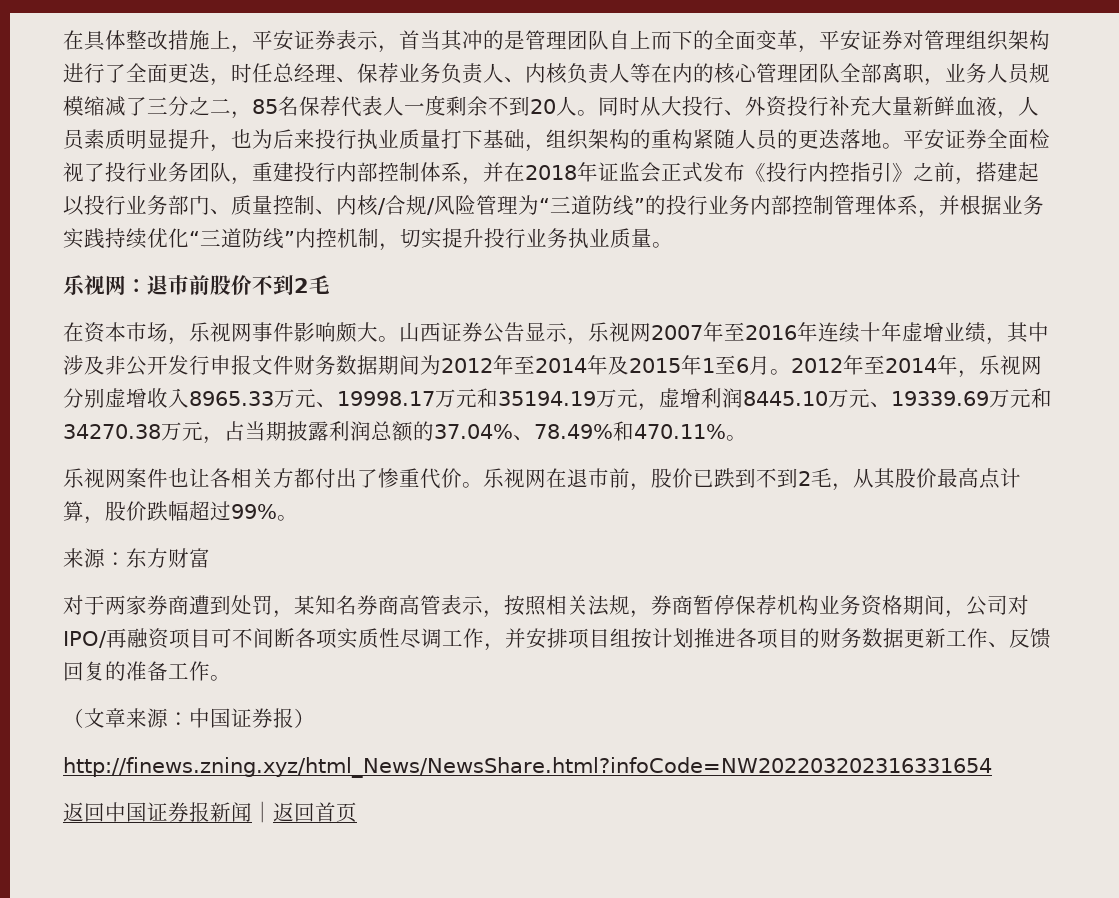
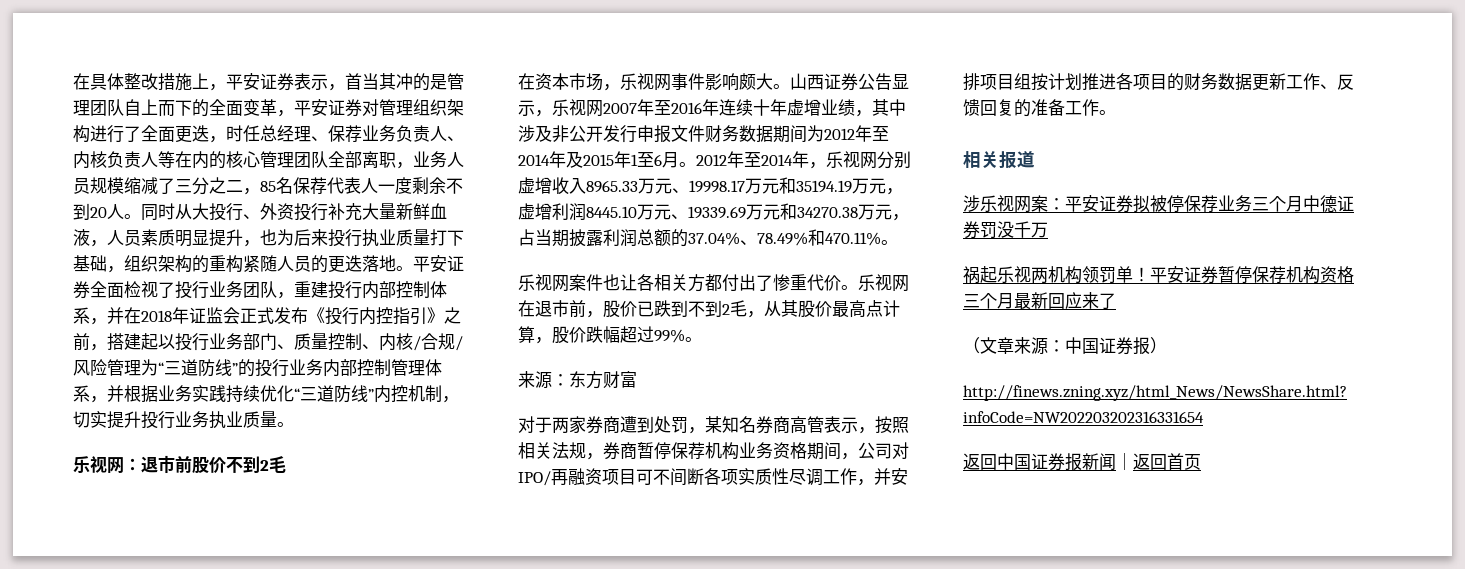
(231, 678) none -> [963,151,1035,169] [963,195,1354,213] [963,221,1048,239] [963,266,1354,284] [963,292,1116,309] // 相关报道 // 涉乐视网案：平安证券拟被停保荐业务三个月中德证券罚没千万 // 祸起乐视两机构领罚单！平安证券暂停保荐机构资格三个月最新回应来了

